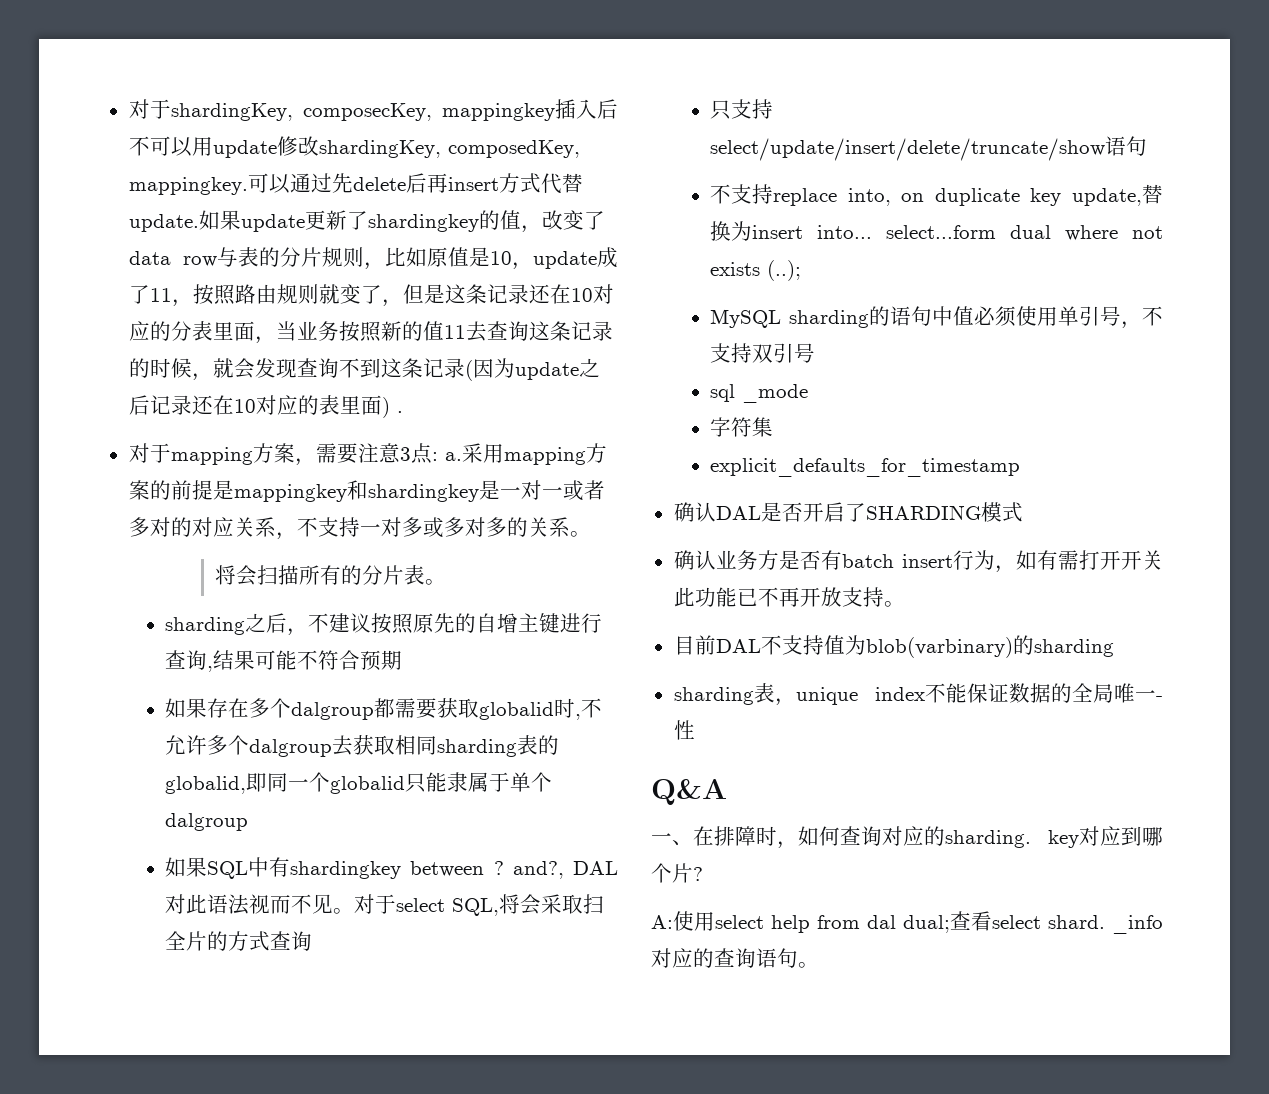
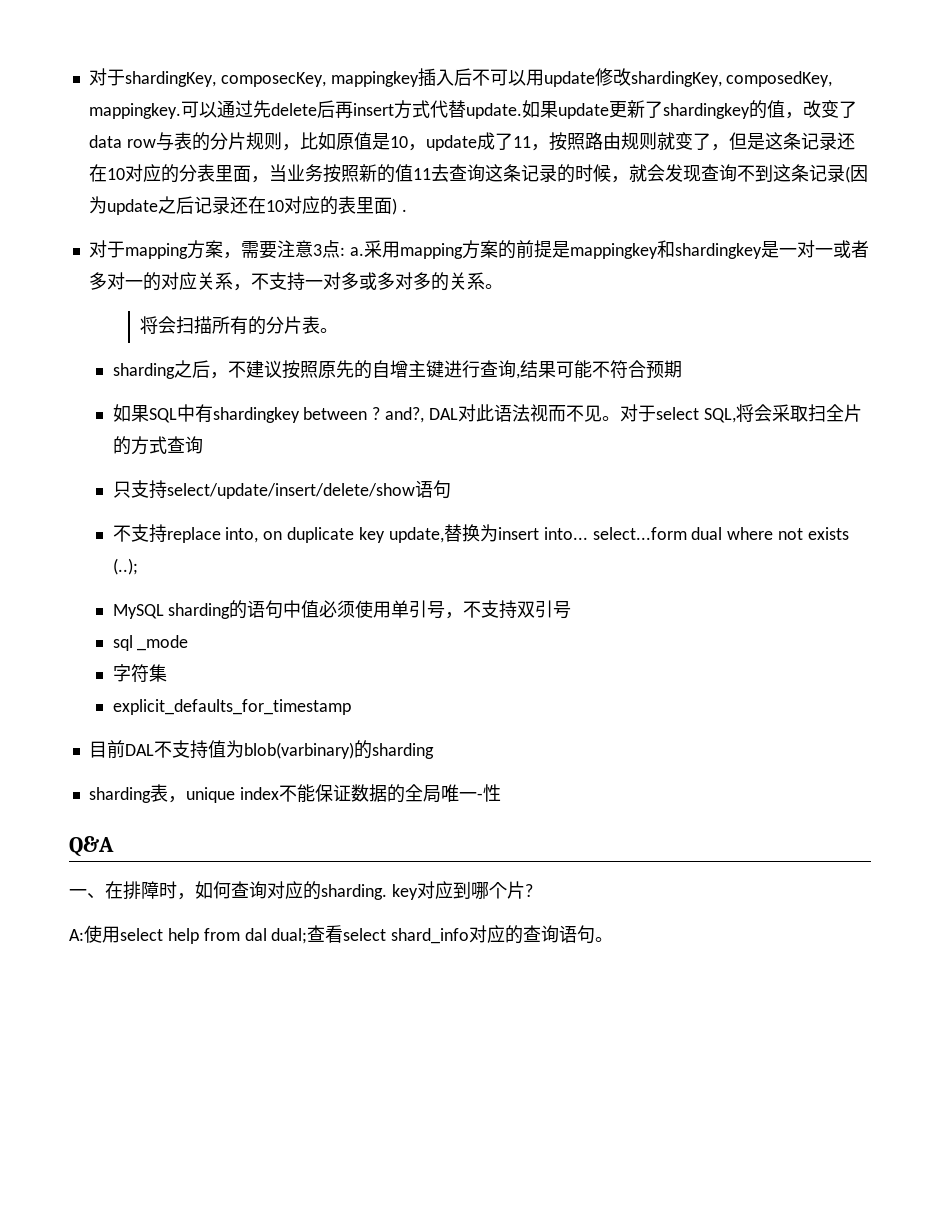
(171, 527) none -> [124,280,143,288] 一
[164,698,602,720] [164,735,559,757] [164,772,552,794] [164,813,248,831] // 如果存在多个dalgroup都需要获取globalid时,不允许多个dalgroup去获取相同sharding表的globalid,即同一个globalid只能隶属于单个dalgroup -> (682, 369) none
[709,138,1105,161] select/update/insert/delete/truncate/show -> [166,483,415,499] select/update/insert/delete/show
[673,502,1023,522] [673,550,1163,573] [673,587,905,607] // 确认DAL是否开启了SHARDING模式 // 确认业务方是否有batch insert行为，如有需打开开关此功能已不再开放支持。 -> (351, 707) none
[1048,915,1163,934] shard. _info -> [391,928,470,944] shard_info

